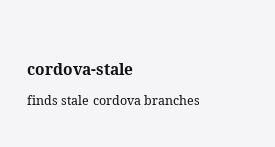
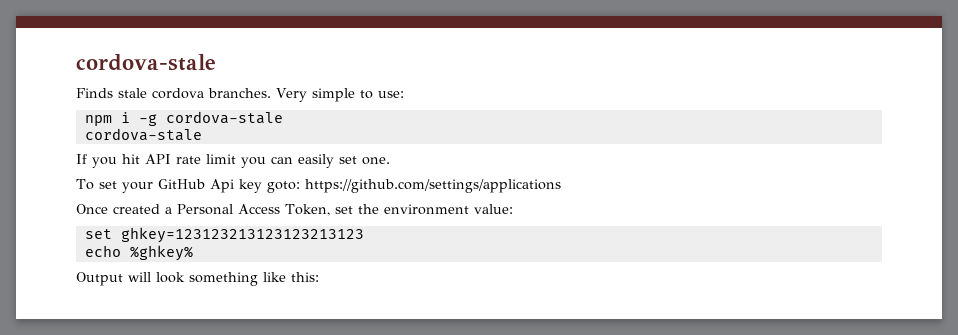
[27,63,133,75] [27,95,58,105] cordova-stale // finds -> [76,54,216,71] [76,88,113,98] cordova-stale // Finds
[144,95,201,105] branches -> [208,88,404,102] [84,111,283,126] [84,128,202,141] [76,154,390,168] [76,179,561,193] [76,204,513,216] [84,227,364,243] [84,245,193,261] [76,272,319,286] branches. Very simple to use: // npm i -g cordova-stale // cordova-stale // If you hit API rate limit you can easily set one. // To set your GitHub Api key goto: https://github.com/settings/applications // Once created a Personal Access Token, set the environment value: // set ghkey=123123213123123213123 // echo %ghkey% // Output will look something like this:

